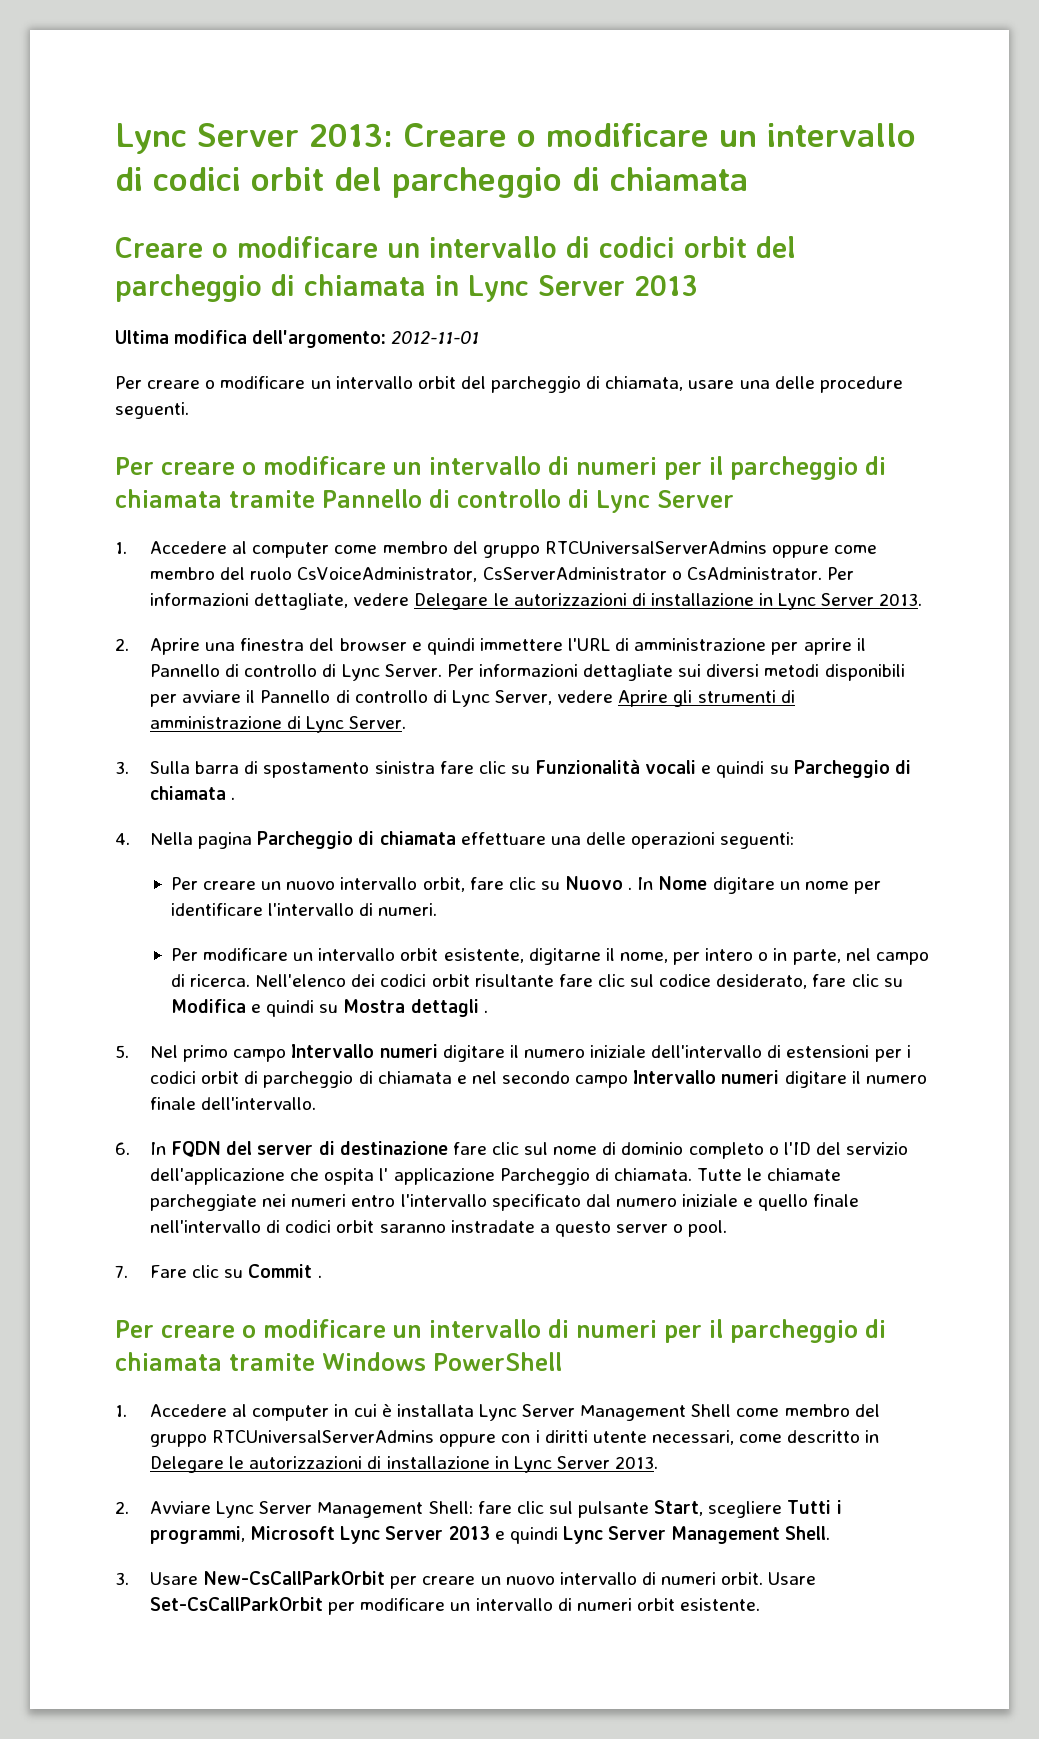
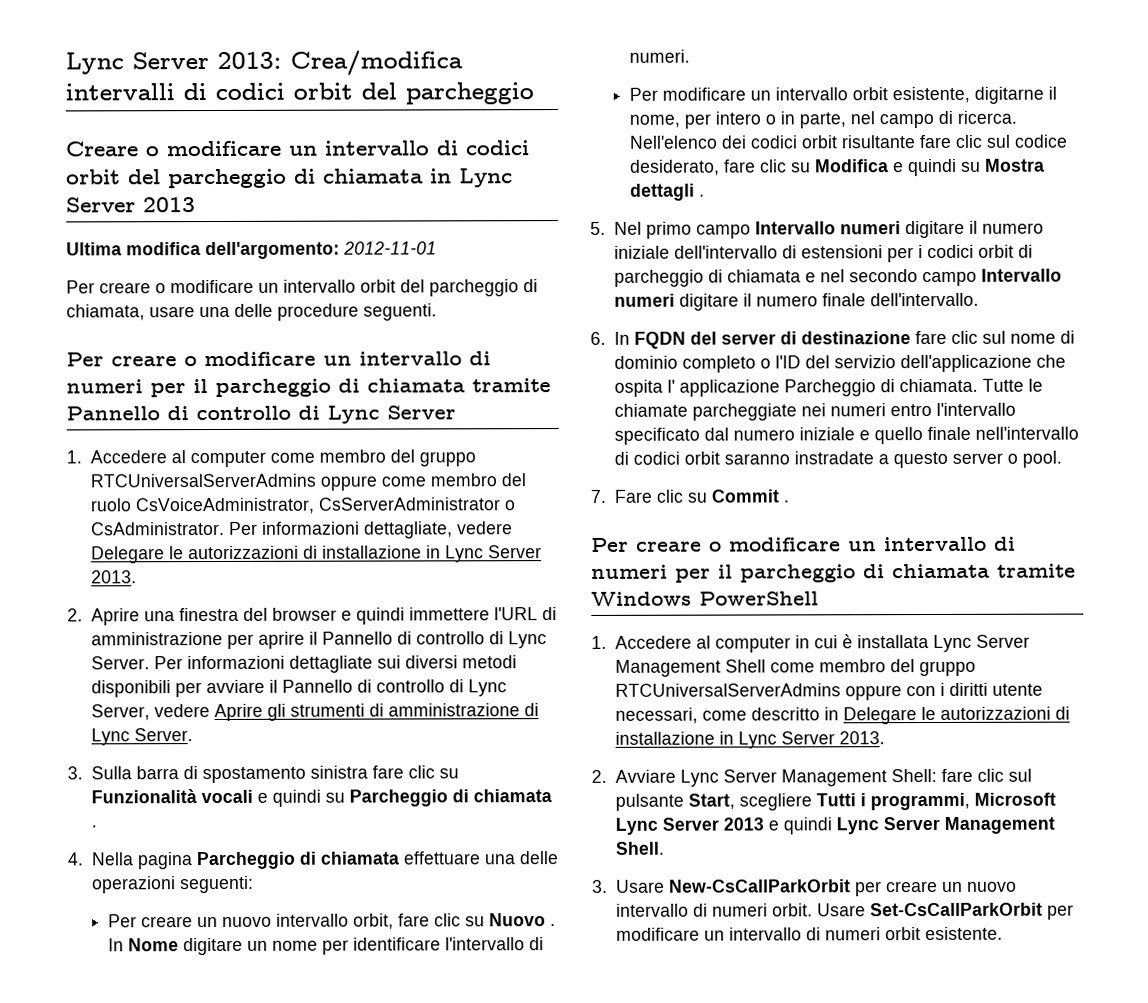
[402,123,916,147] [115,167,748,198] Creare o modificare un intervallo di codici orbit del parcheggio di chiamata -> [290,50,463,76] [65,82,534,105] Crea/modifica intervalli di codici orbit del parcheggio

